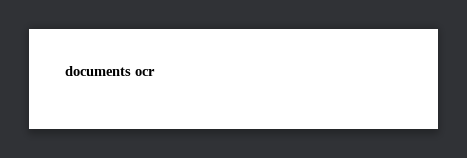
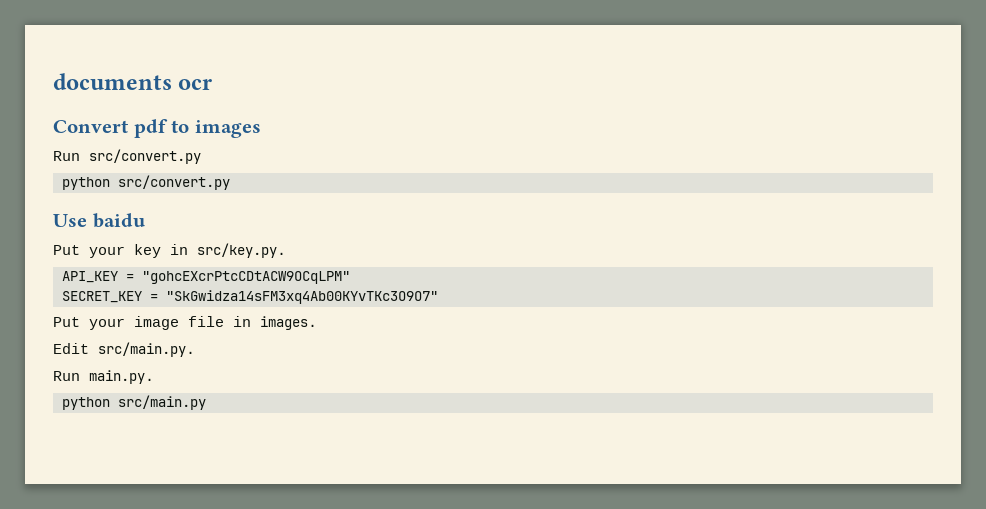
(155, 72) none -> [53,119,261,138] [53,149,201,164] [62,175,230,190] [53,213,145,228] [53,243,286,258] [62,271,350,284] [62,290,438,304] [53,316,317,330] [53,342,195,357] [53,370,154,384] [62,395,206,410] // Convert pdf to images // Run src/convert.py // python src/convert.py // Use baidu // Put your key in src/key.py. // API_KEY = "gohcEXcrPtcCDtACW9OCqLPM" // SECRET_KEY = "SkGwidza14sFM3xq4Ab00KYvTKc3O9O7" // Put your image file in images. // Edit src/main.py. // Run main.py. // python src/main.py

